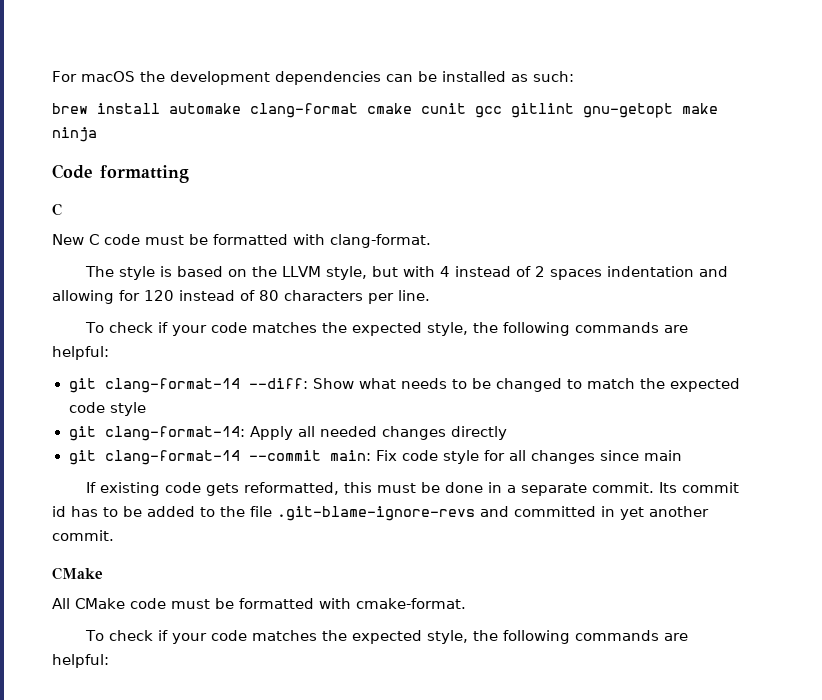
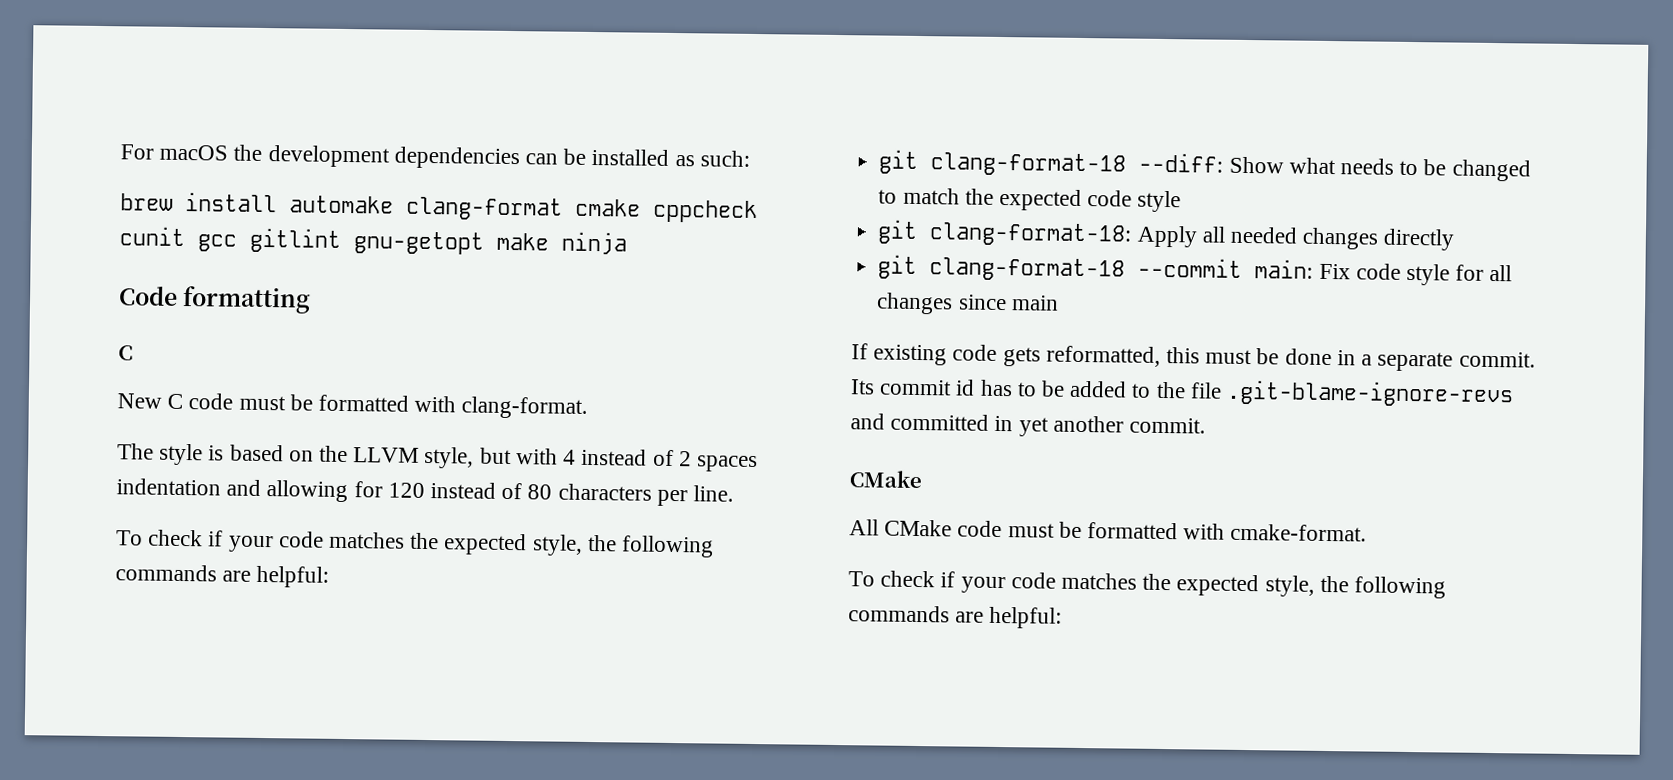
(412, 108) none -> [653,199,758,224] cppcheck
[104,378,240,393] clang-format-14 -> [930,152,1127,177] clang-format-18
[104,426,245,441] clang-format-14: -> [929,222,1133,247] clang-format-18:
[104,450,240,465] clang-format-14 -> [929,257,1126,282] clang-format-18

